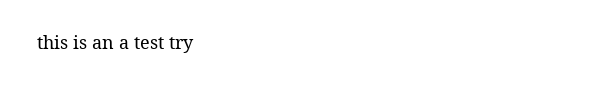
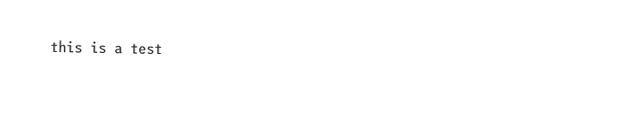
[92,39,114,49] an -> (107, 47) none
[169,37,194,53] try -> (163, 49) none

